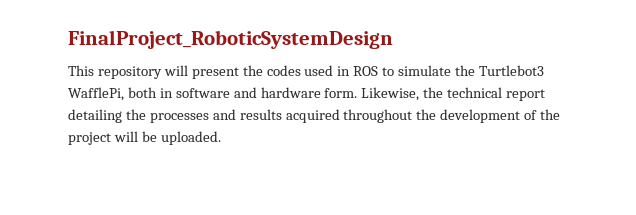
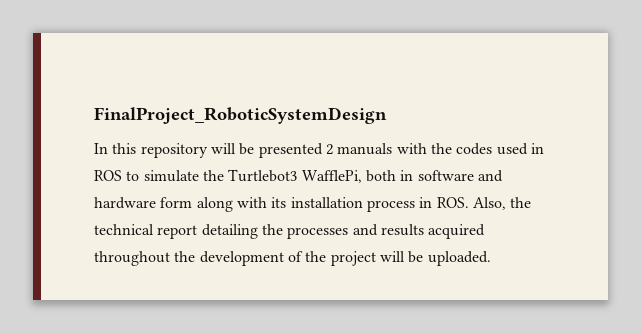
[68,65,239,79] This repository will present -> [94,143,427,158] In this repository will be presented 2 manuals with
[324,87,420,101] form. Likewise, -> [160,197,506,212] form along with its installation process in ROS. Also,

